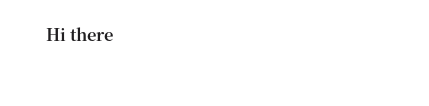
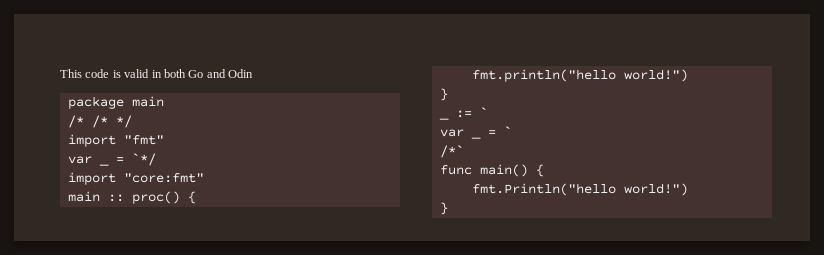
[46,27,114,41] Hi there -> [60,69,253,78] [67,96,164,109] [67,115,132,128] [67,134,164,147] [67,156,109,166] [115,153,156,166] [67,172,204,185] [67,191,196,204] [471,69,688,82] [439,88,448,101] [438,107,488,120] [439,129,481,139] [487,126,512,136] [439,145,464,158] [439,164,544,177] [471,183,688,196] [439,202,448,215] This code is valid in both Go and Odin // package main // /* /* */ // import "fmt" // var _ = `*/ // import "core:fmt" // main :: proc() { // fmt.println("hello world!") // } // _ := ` // var _ = ` // /*` // func main() { // fmt.Println("hello world!") // }

